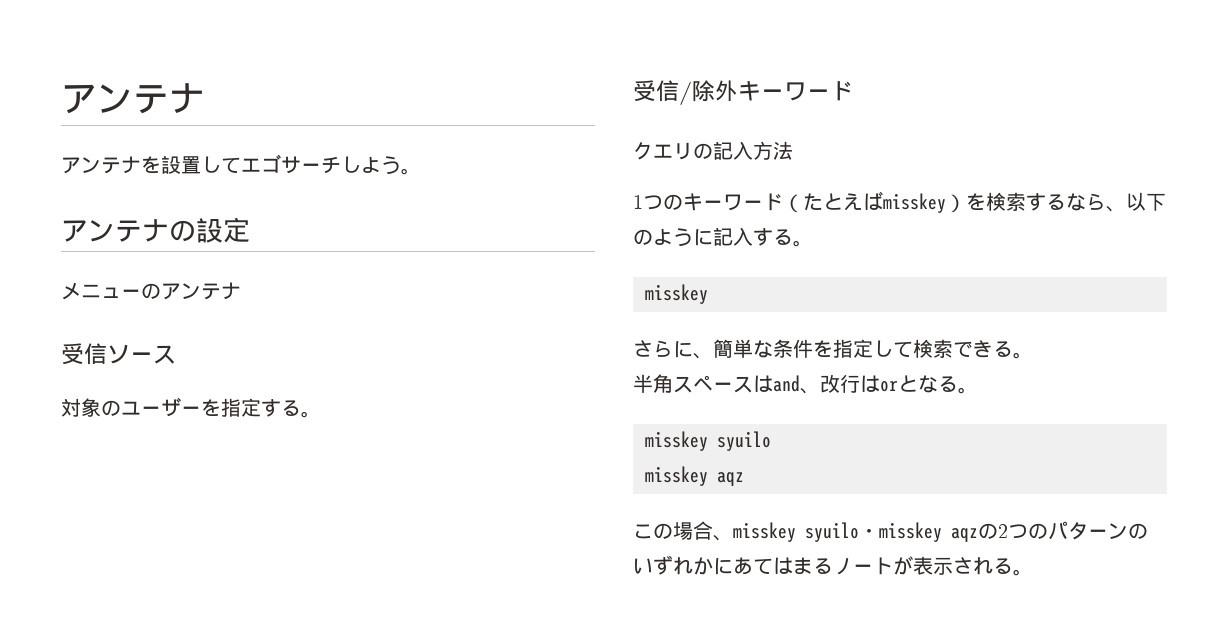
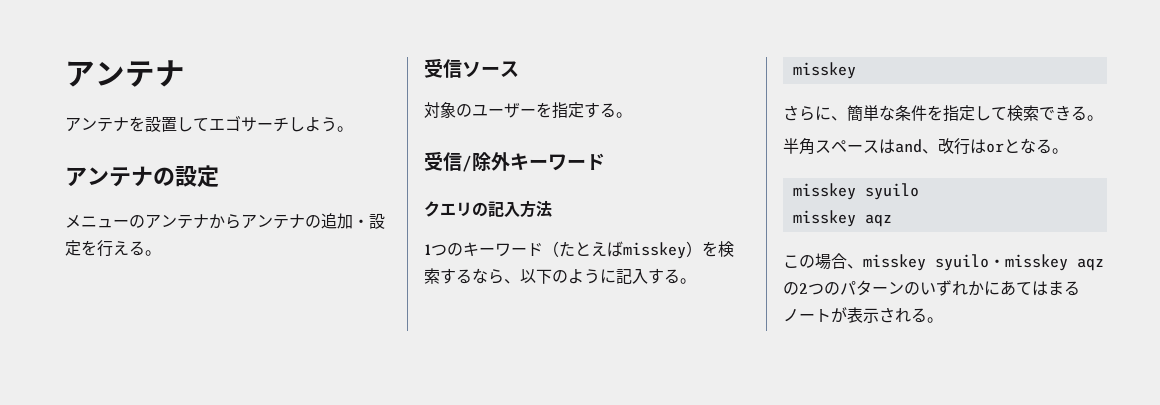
(241, 291) none -> [209,213,385,229] [65,240,161,257] からアンテナの追加・設定を行える。

